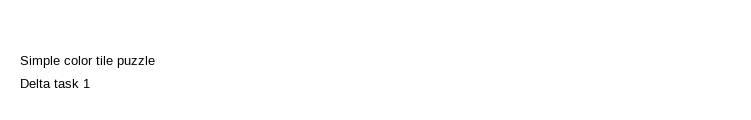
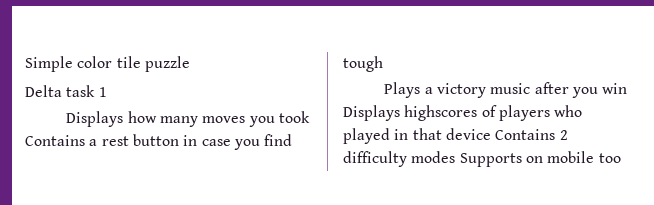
(90, 83) none -> [66,111,311,127] [25,134,293,150] [343,56,383,72] [384,82,628,98] [343,105,583,121] [343,128,568,144] [343,151,621,167] // Displays how many moves you took Contains a rest button in case you find tough // Plays a victory music after you win Displays highscores of players who played in that device Contains 2 difficulty modes Supports on mobile too

